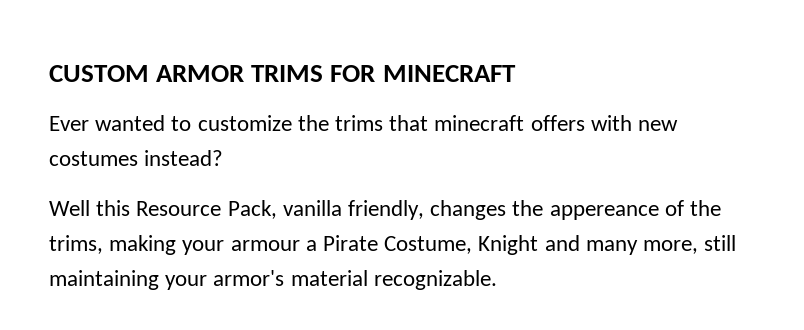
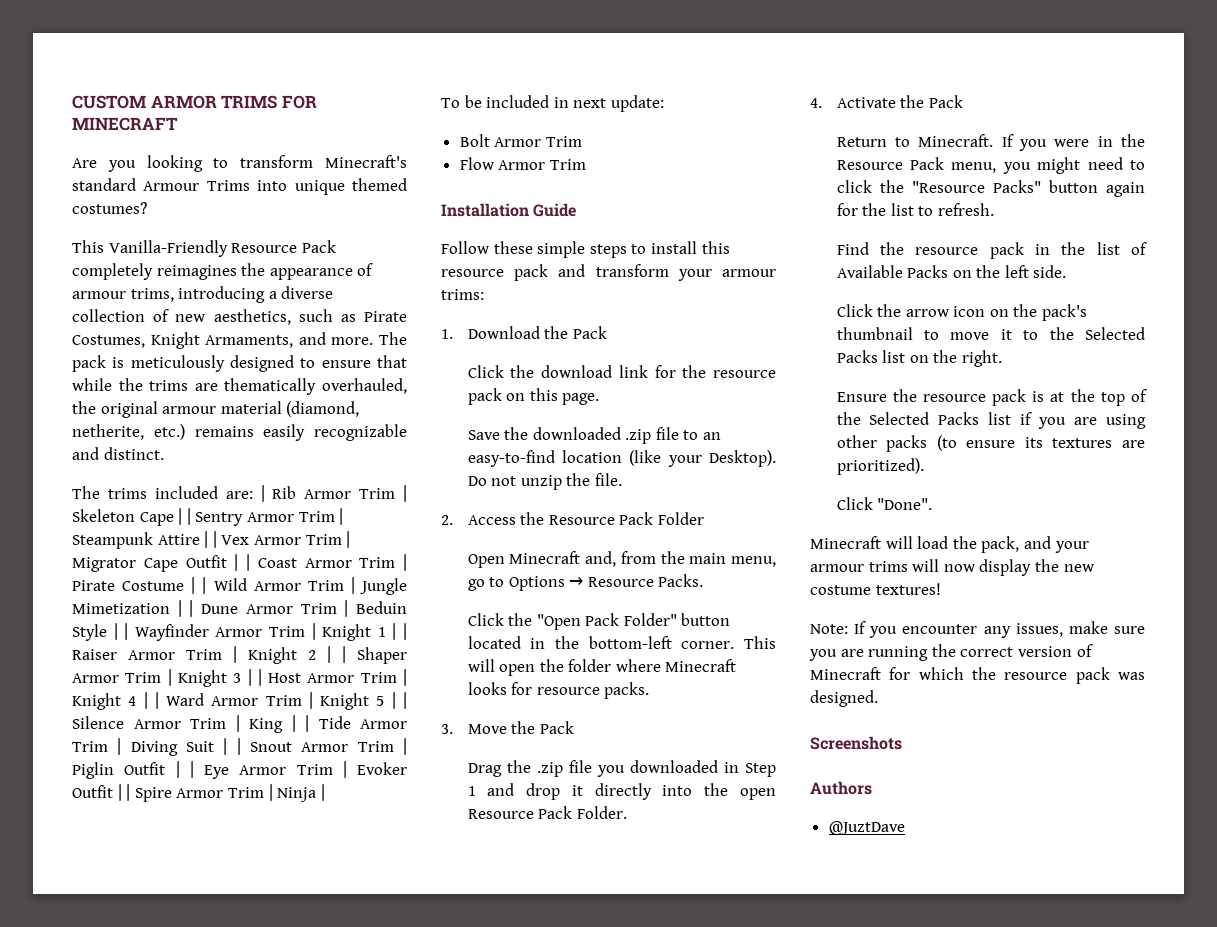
[49,115,679,131] [49,150,224,166] [49,200,722,220] [49,235,737,255] [49,270,497,290] Ever wanted to customize the trims that minecraft offers with new costumes instead? // Well this Resource Pack, vanilla friendly, changes the appereance of the trims, making your armour a Pirate Costume, Knight and many more, still maintaining your armor's material recognizable. -> [72,155,408,172] [72,178,407,195] [72,202,147,214] [72,240,336,257] [72,263,374,280] [72,286,334,303] [72,309,407,325] [72,332,408,349] [72,355,407,372] [72,378,407,395] [72,401,360,418] [72,424,407,441] [72,447,164,460] [72,485,407,502] [72,508,344,526] [72,531,351,549] [72,554,407,572] [72,577,407,595] [72,600,408,617] [72,623,407,641] [72,646,407,664] [72,669,407,687] [72,692,407,710] [72,715,407,733] [72,738,407,756] [72,761,407,779] [72,784,325,802] [441,95,664,112] [459,134,582,147] [459,157,586,170] [441,203,577,217] [441,241,730,258] [441,264,776,281] [441,289,484,300] [441,326,607,339] [467,365,776,378] [467,388,600,405] [467,427,722,444] [467,450,776,467] [467,473,622,490] [441,512,704,525] [467,551,776,568] [467,574,704,591] [467,613,731,630] [467,636,776,649] [467,659,737,676] [467,682,650,699] [441,721,574,734] [467,760,776,777] [467,783,776,800] [467,806,627,819] [810,95,963,108] [836,134,1145,151] [836,157,1145,174] [836,180,1145,197] [836,203,994,216] [836,242,1147,259] [836,265,1067,278] [836,304,1088,321] [836,327,1145,340] [836,350,1002,367] [836,389,1147,406] [836,412,1146,429] [836,435,1145,452] [836,458,924,475] [836,497,933,510] [810,536,1089,553] [810,559,1094,576] [810,583,941,595] [810,621,1145,638] [809,644,1093,661] [810,667,1145,684] [810,690,878,707] [810,736,902,750] [810,781,872,795] [828,821,905,835] Are you looking to transform Minecraft's standard Armour Trims into unique themed costumes? // This Vanilla-Friendly Resource Pack completely reimagines the appearance of armour trims, introducing a diverse collection of new aesthetics, such as Pirate Costumes, Knight Armaments, and more. The pack is meticulously designed to ensure that while the trims are thematically overhauled, the original armour material (diamond, netherite, etc.) remains easily recognizable and distinct. // The trims included are: | Rib Armor Trim | Skeleton Cape | | Sentry Armor Trim | Steampunk Attire | | Vex Armor Trim | Migrator Cape Outfit | | Coast Armor Trim | Pirate Costume | | Wild Armor Trim | Jungle Mimetization | | Dune Armor Trim | Beduin Style | | Wayfinder Armor Trim | Knight 1 | | Raiser Armor Trim | Knight 2 | | Shaper Armor Trim | Knight 3 | | Host Armor Trim | Knight 4 | | Ward Armor Trim | Knight 5 | | Silence Armor Trim | King | | Tide Armor Trim | Diving Suit | | Snout Armor Trim | Piglin Outfit | | Eye Armor Trim | Evoker Outfit | | Spire Armor Trim | Ninja | // To be included in next update: // Bolt Armor Trim // Flow Armor Trim // Installation Guide // Follow these simple steps to install this resource pack and transform your armour trims: // 1. Download the Pack // Click the download link for the resource pack on this page. // Save the downloaded .zip file to an easy-to-find location (like your Desktop). Do not unzip the file. // 2. Access the Resource Pack Folder // Open Minecraft and, from the main menu, go to Options → Resource Packs. // Click the "Open Pack Folder" button located in the bottom-left corner. This will open the folder where Minecraft looks for resource packs. // 3. Move the Pack // Drag the .zip file you downloaded in Step 1 and drop it directly into the open Resource Pack Folder. // 4. Activate the Pack // Return to Minecraft. If you were in the Resource Pack menu, you might need to click the "Resource Packs" button again for the list to refresh. // Find the resource pack in the list of Available Packs on the left side. // Click the arrow icon on the pack's thumbnail to move it to the Selected Packs list on the right. // Ensure the resource pack is at the top of the Selected Packs list if you are using other packs (to ensure its textures are prioritized). // Click "Done". // Minecraft will load the pack, and your armour trims will now display the new costume textures! // Note: If you encounter any issues, make sure you are running the correct version of Minecraft for which the resource pack was designed. // Screenshots // Authors // @JuztDave

